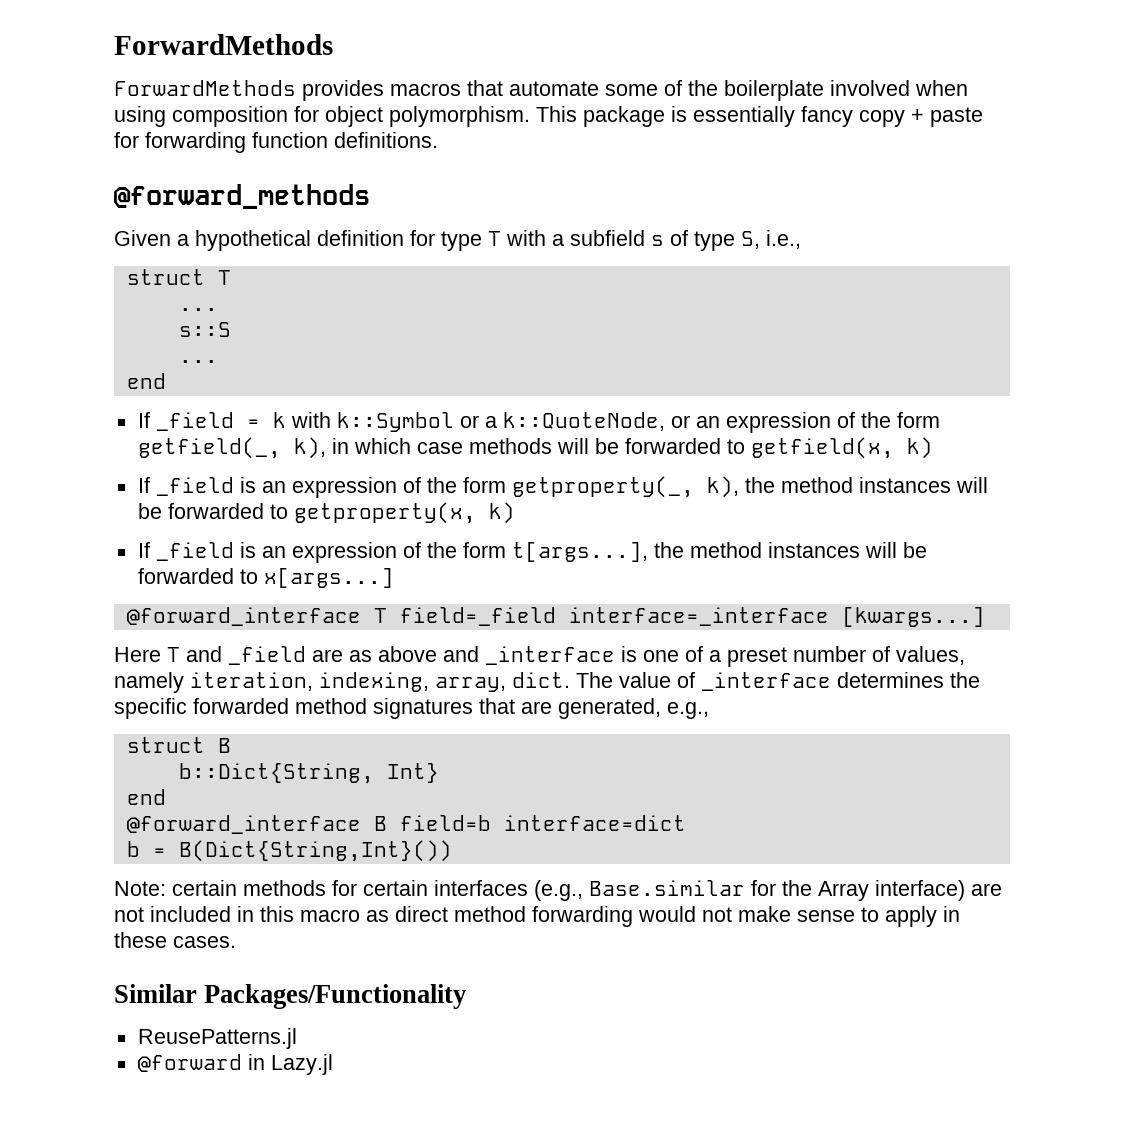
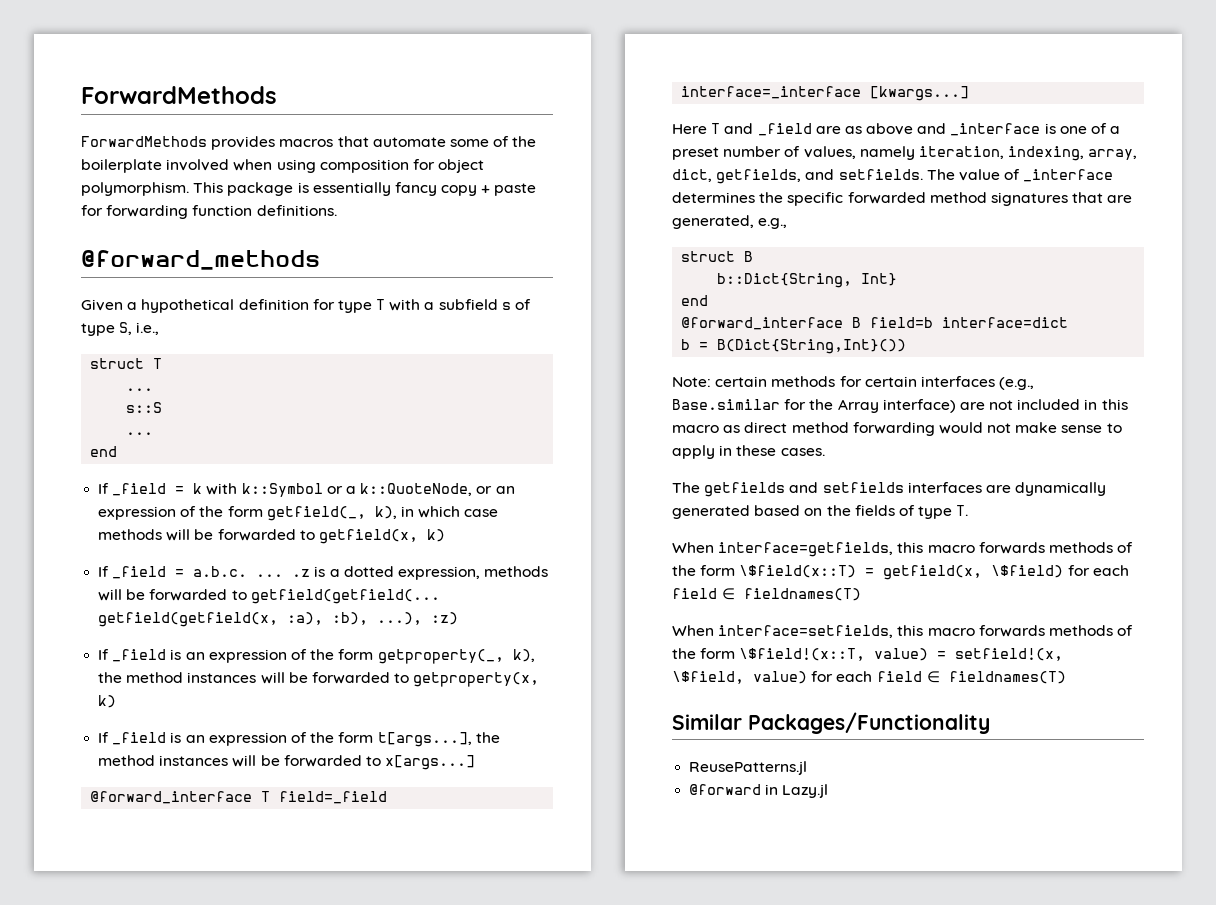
(933, 448) none -> [98,566,549,580] [98,589,440,604] [98,612,459,627] // If _field = a.b.c. ... .z is a dotted expression, methods will be forwarded to getfield(getfield(... getfield(getfield(x, :a), :b), ...), :z)
[512,672,570,688] dict. -> [672,169,923,184] dict, getfields, and setfields.
(236, 942) none -> [672,482,1107,497] [672,505,969,519] [672,542,1134,557] [672,565,1129,580] [672,588,861,601] [672,625,1134,638] [672,648,1064,661] [672,671,1066,684] // The getfields and setfields interfaces are dynamically generated based on the fields of type T. // When interface=getfields, this macro forwards methods of the form \$field(x::T) = getfield(x, \$field) for each field ∈ fieldnames(T) // When interface=setfields, this macro forwards methods of the form \$field!(x::T, value) = setfield!(x, \$field, value) for each field ∈ fieldnames(T)

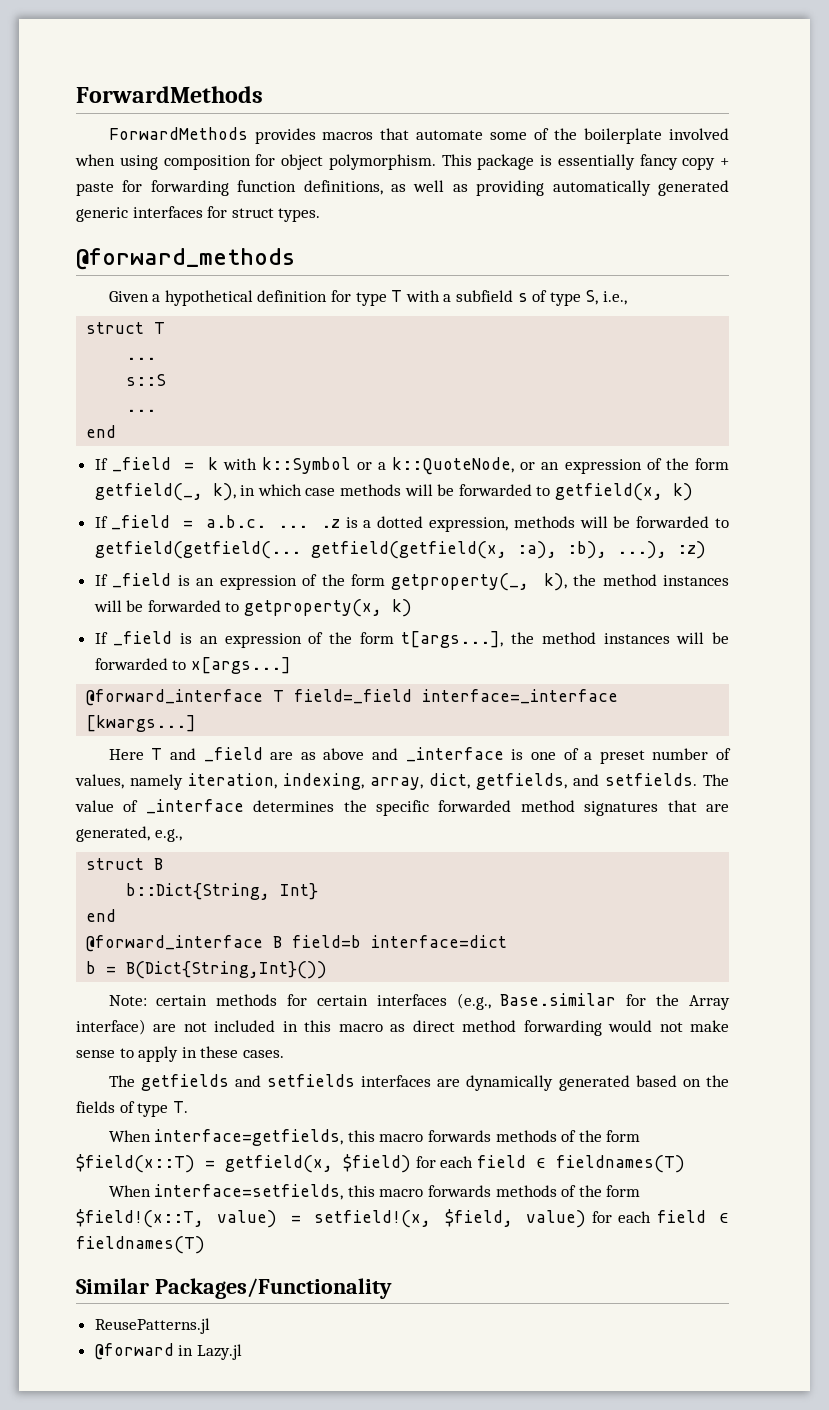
[256,205,337,216] definitions. -> [303,180,729,196] [76,206,321,222] definitions, as well as providing automatically generated generic interfaces for struct types.
[739,565,857,578] \$field(x::T) -> [76,1154,195,1173] $field(x::T)
[991,565,1064,578] \$field) -> [343,1154,411,1173] $field)
[739,648,866,661] \$field!(x::T, -> [76,1209,204,1228] $field!(x::T,
[672,671,744,684] \$field, -> [444,1209,513,1227] $field,

